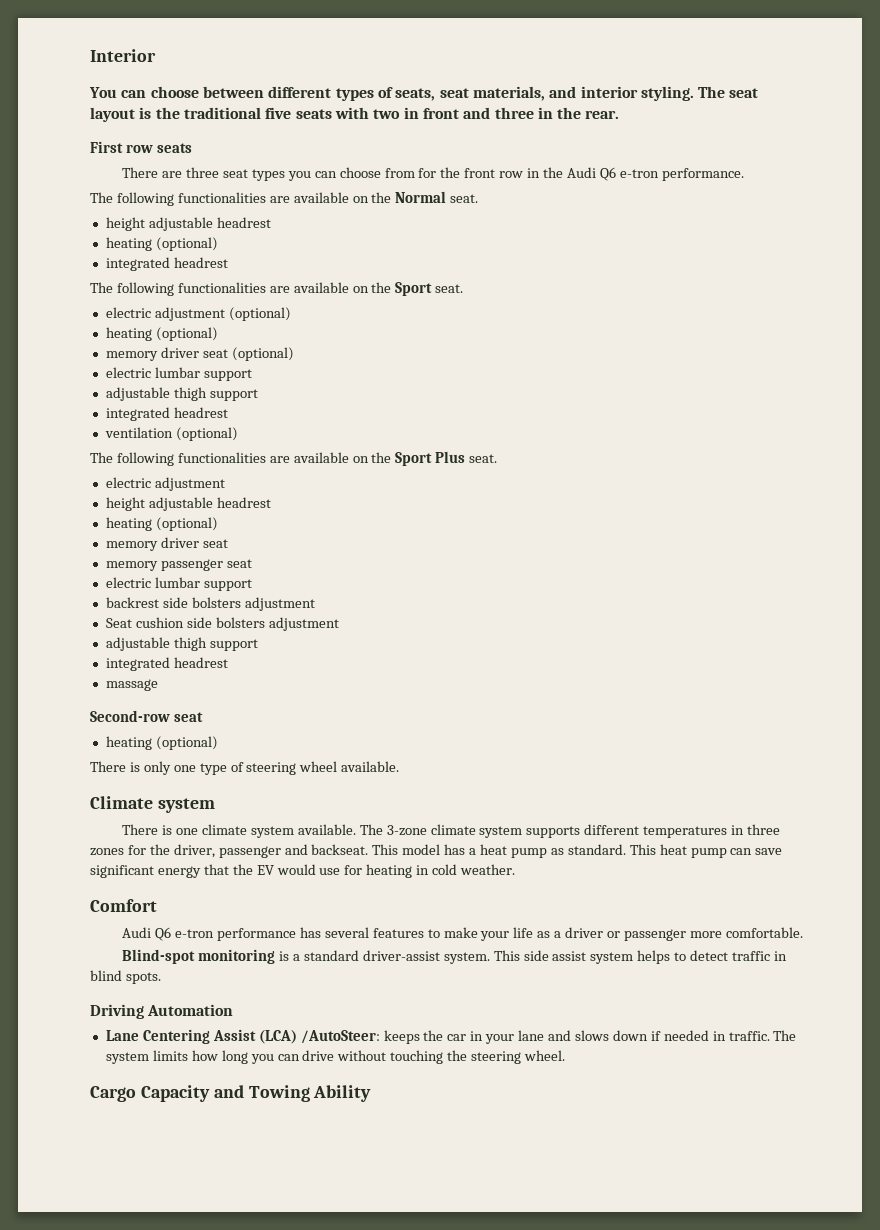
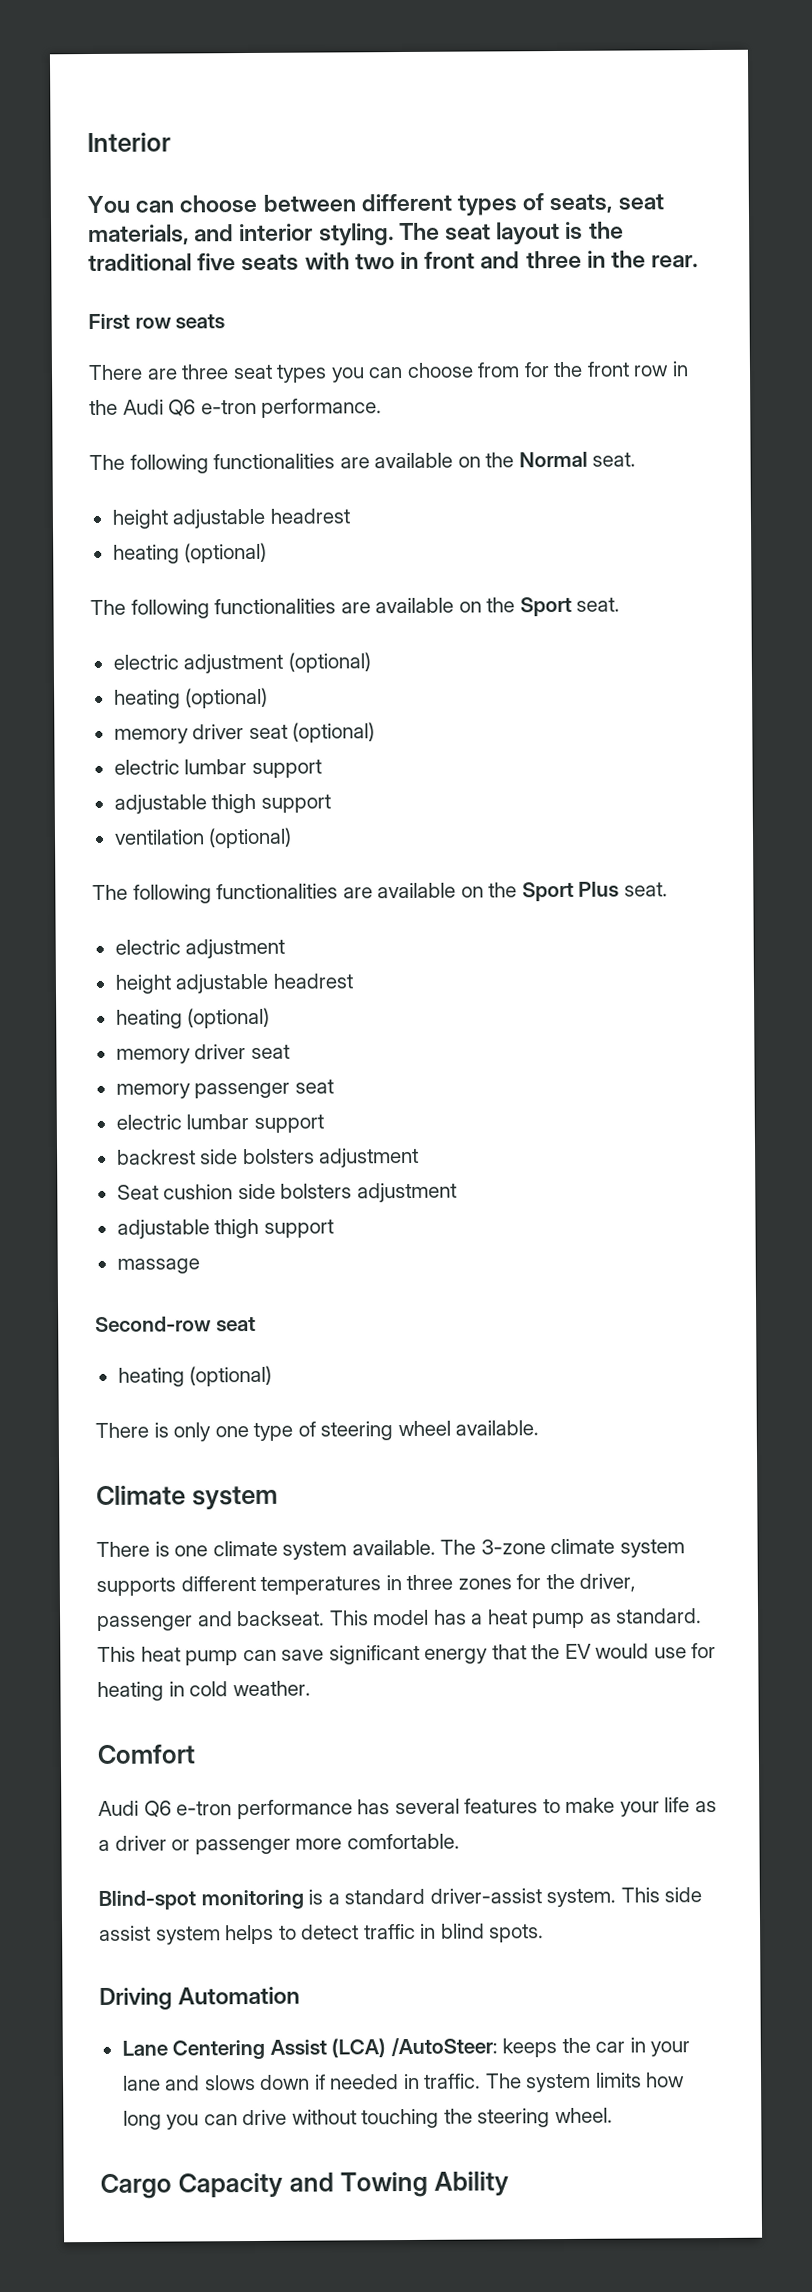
[105,257,228,271] // integrated headrest -> (268, 553) none
[105,407,228,421] // integrated headrest -> (331, 803) none
[105,657,228,671] // integrated headrest -> (334, 1228) none

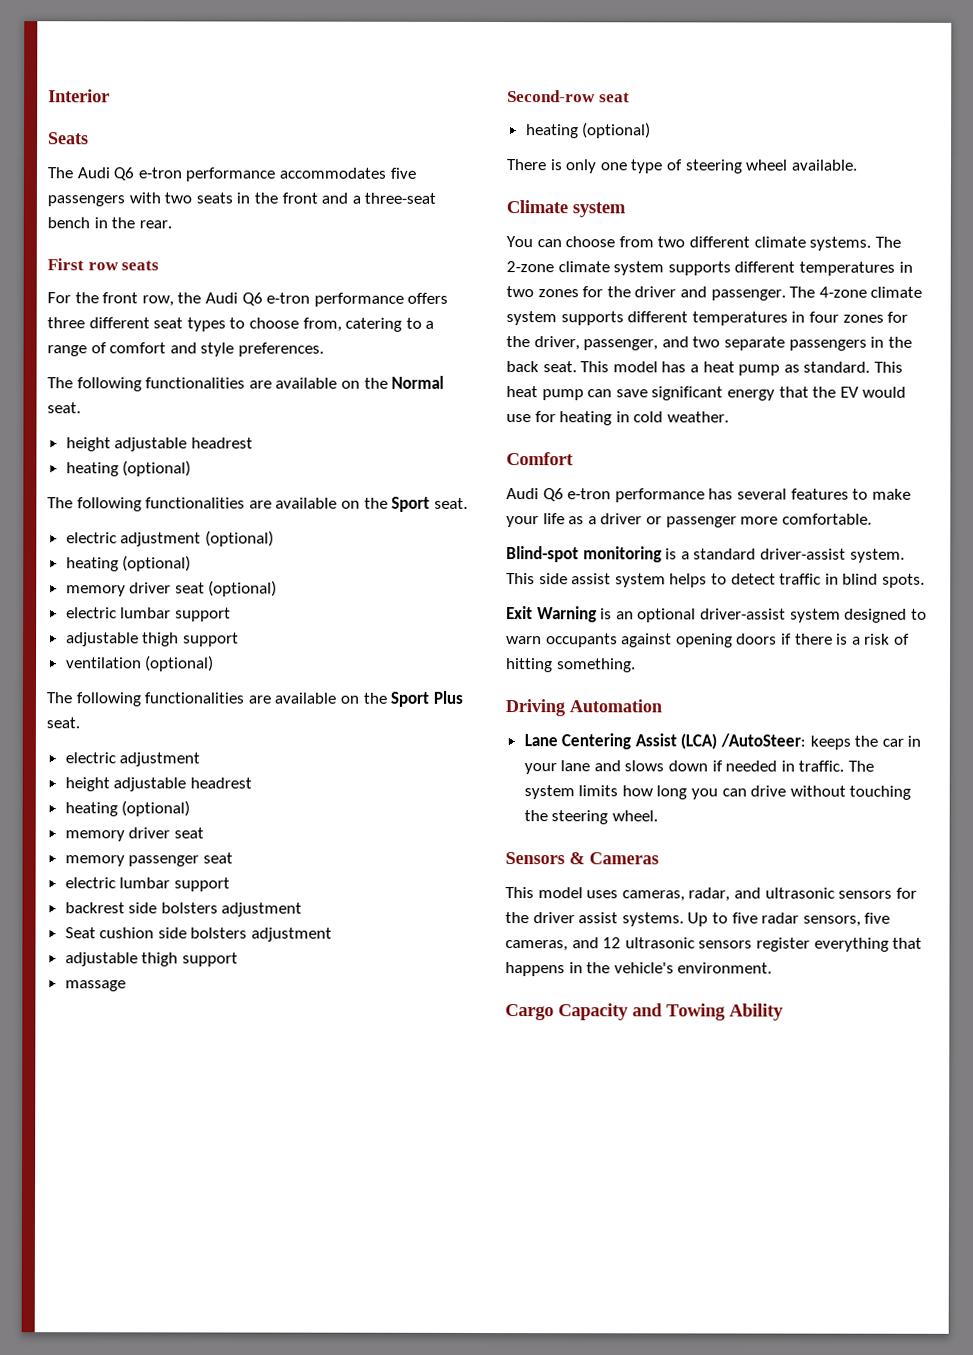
[87,193,664,216] [88,221,624,246] [88,250,582,272] You can choose between different types of seats, seat materials, and interior styling. The seat layout is the traditional five seats with two in front and three -> [48,132,89,145] [47,167,416,182] [47,192,437,207] [47,217,90,229] Seats // The Audi Q6 e-tron performance accommodates five passengers with two seats in the front and a three-seat bench
[88,361,689,383] [89,398,383,418] There are three seat types you can choose from for the front row in the Audi Q6 e-tron performance. -> [47,292,449,307] [47,317,435,332] [47,342,324,357] For the front row, the Audi Q6 e-tron performance offers three different seat types to choose from, catering to a range of comfort and style preferences.
[96,1538,685,1560] [96,1573,637,1597] [97,1610,326,1632] There is one climate system available. The 3-zone climate system supports different temperatures in three zones for the driver, passenger and backseat. -> [506,236,901,251] [506,261,913,276] [506,286,923,301] [506,311,909,326] [506,336,912,351] [506,361,577,373] You can choose from two different climate systems. The 2-zone climate system supports different temperatures in two zones for the driver and passenger. The 4-zone climate system supports different temperatures in four zones for the driver, passenger, and two separate passengers in the back seat.
(545, 1933) none -> [506,606,927,623] [506,633,910,648] [506,658,636,673] // Exit Warning is an optional driver-assist system designed to warn occupants against opening doors if there is a risk of hitting something.
(613, 2115) none -> [505,852,659,865] [505,887,917,902] [505,912,891,927] [505,937,923,952] [505,962,773,977] // Sensors & Cameras // This model uses cameras, radar, and ultrasonic sensors for the driver assist systems. Up to five radar sensors, five cameras, and 12 ultrasonic sensors register everything that happens in the vehicle's environment.

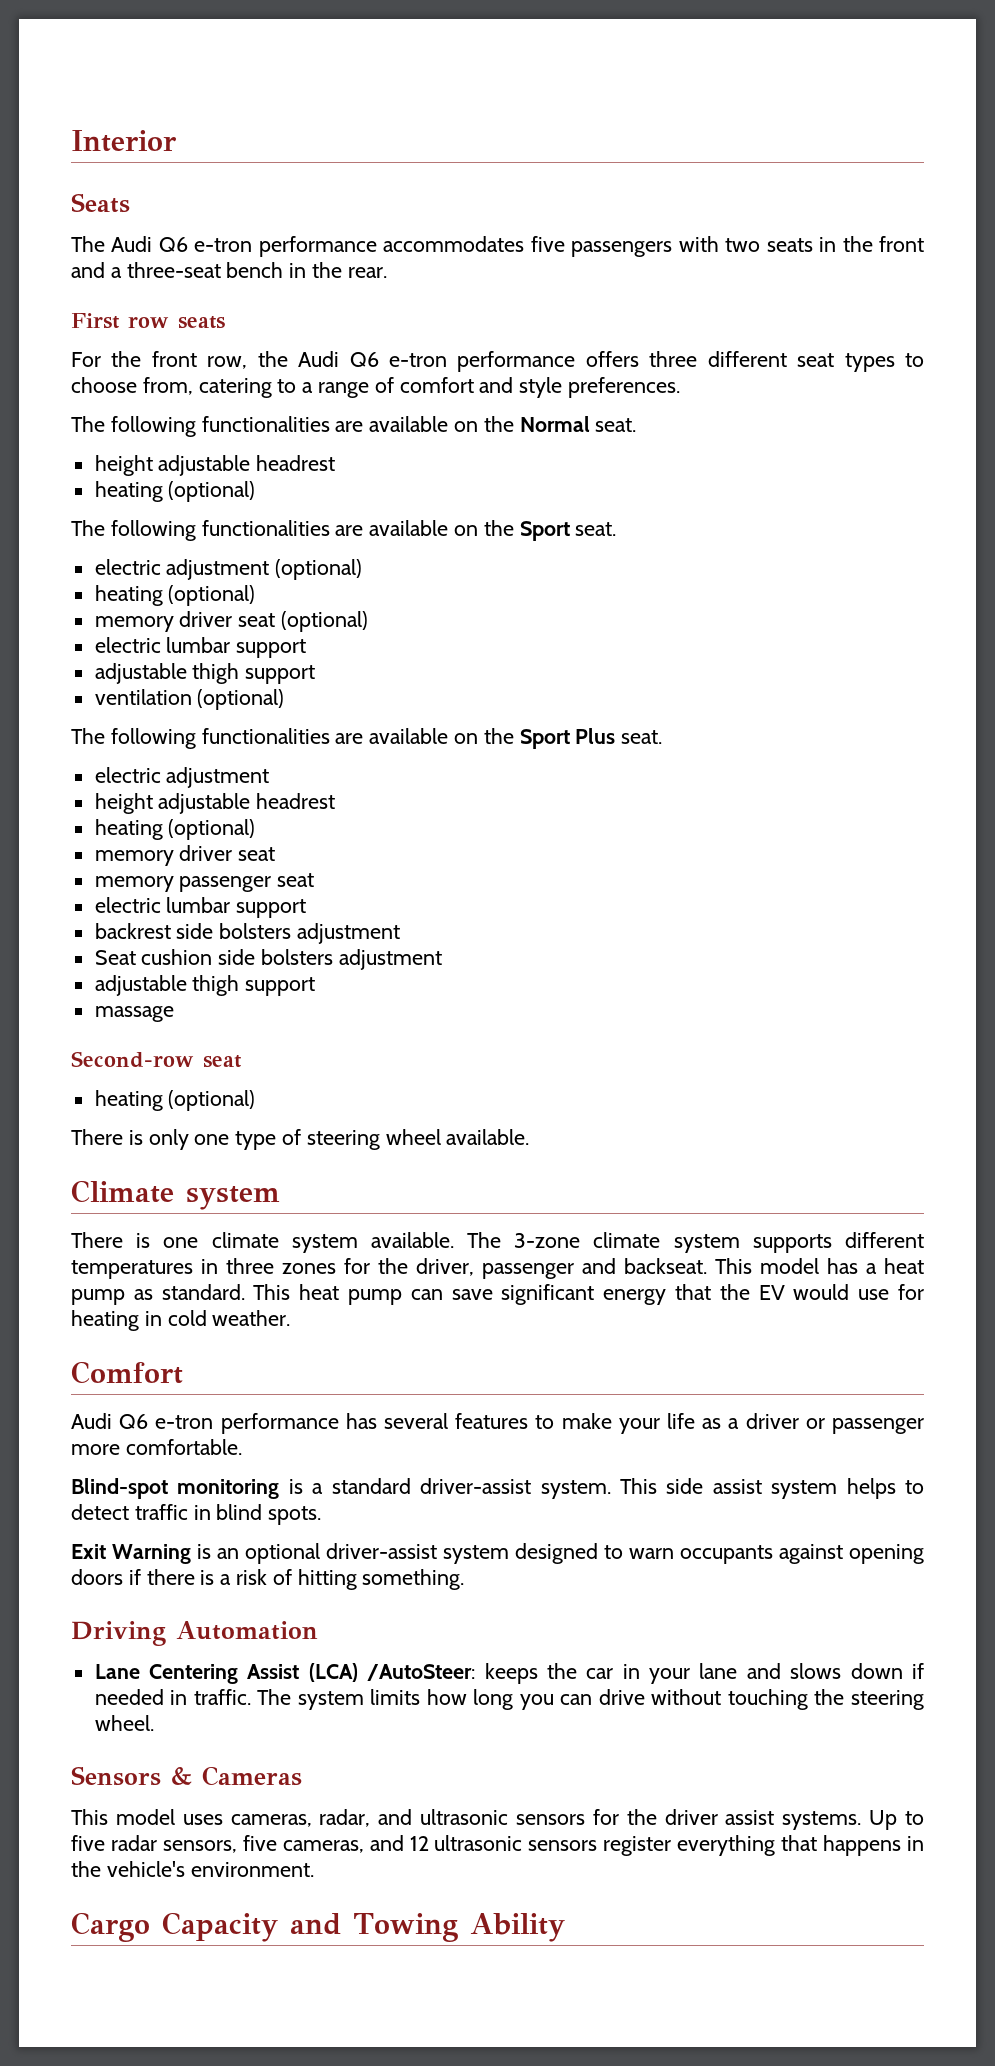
[506,236,901,251] [506,261,913,276] [506,286,923,301] [506,311,909,326] [506,336,912,351] [506,361,577,373] You can choose from two different climate systems. The 2-zone climate system supports different temperatures in two zones for the driver and passenger. The 4-zone climate system supports different temperatures in four zones for the driver, passenger, and two separate passengers in the back seat. -> [71,1232,924,1253] [71,1258,707,1279] There is one climate system available. The 3-zone climate system supports different temperatures in three zones for the driver, passenger and backseat.

